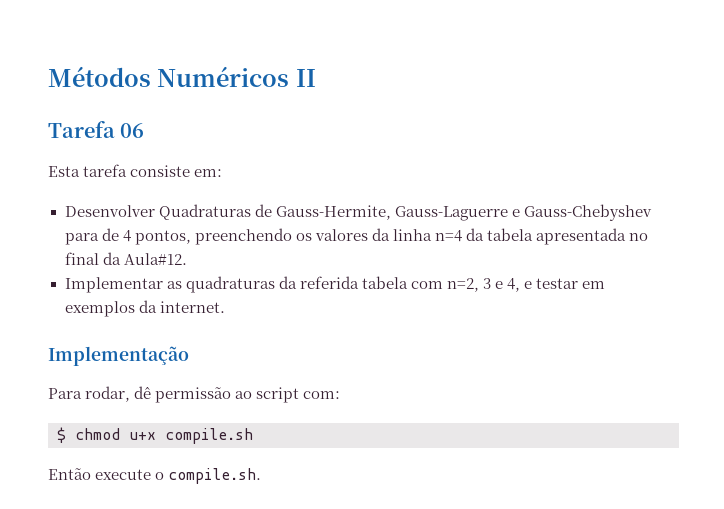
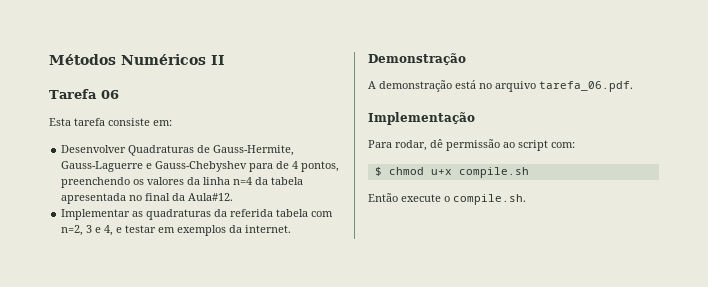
(225, 307) none -> [368,53,466,65] [368,80,633,92] // Demonstração // A demonstração está no arquivo tarefa_06.pdf.

